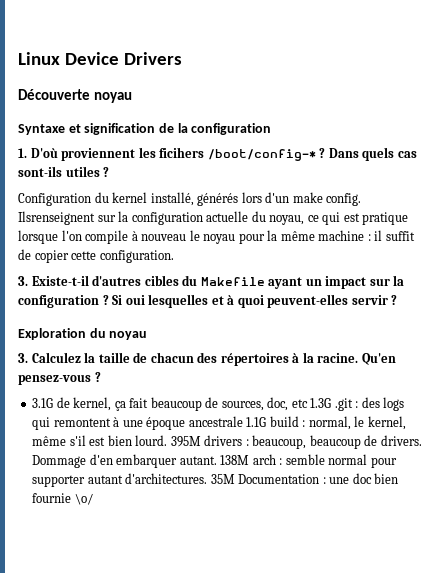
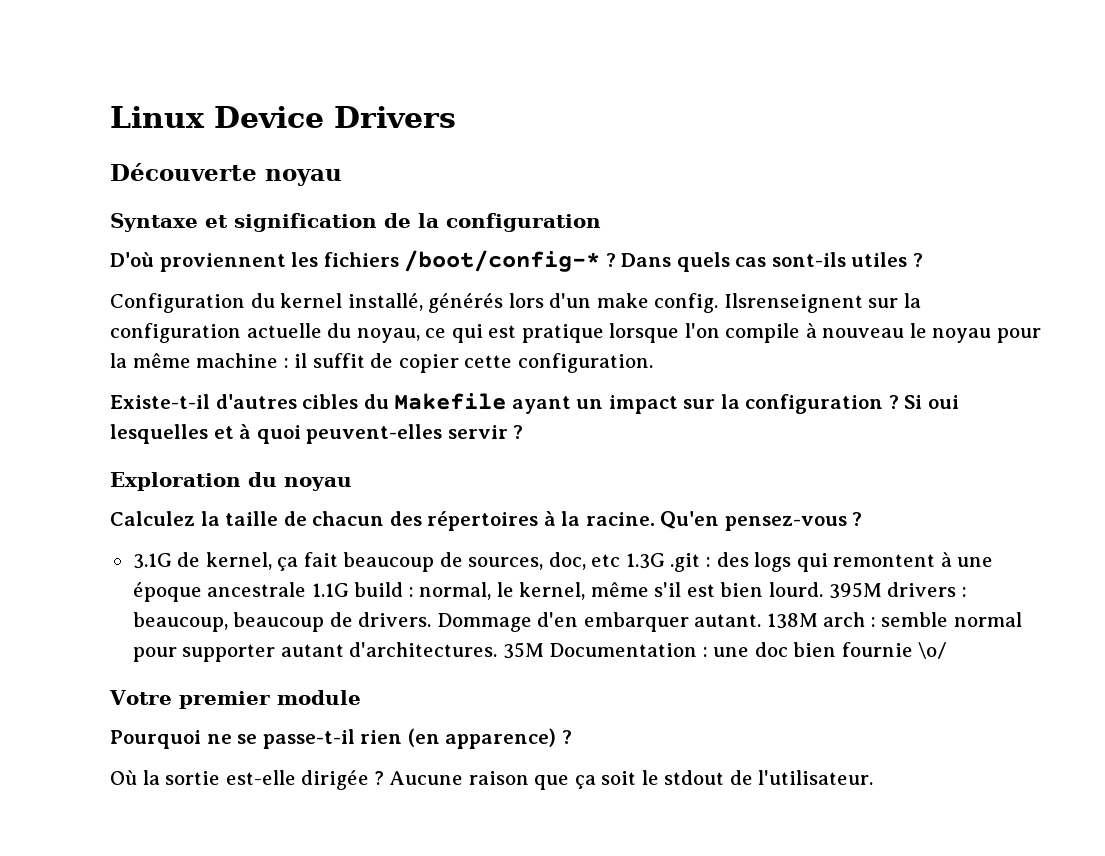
[18,148,27,158] 1. -> (601, 222) none
[159,147,205,158] ficihers -> [323,252,399,267] fichiers
[18,276,28,286] 3. -> (653, 363) none
[18,353,28,363] 3. -> (352, 484) none
(93, 499) none -> [109,690,361,709] [110,728,572,749] [110,770,874,790] // Votre premier module // Pourquoi ne se passe-t-il rien (en apparence) ? // Où la sortie est-elle dirigée ? Aucune raison que ça soit le stdout de l'utilisateur.

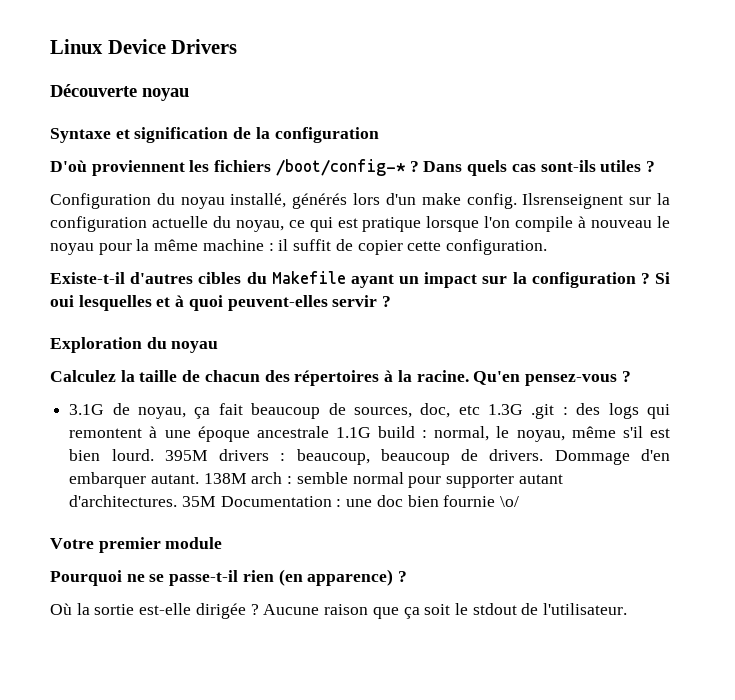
[280,293,343,308] kernel -> [180,197,225,209] noyau
[205,552,272,570] kernel, -> [138,407,187,419] noyau,
[519,582,586,600] kernel, -> [516,430,565,442] noyau,

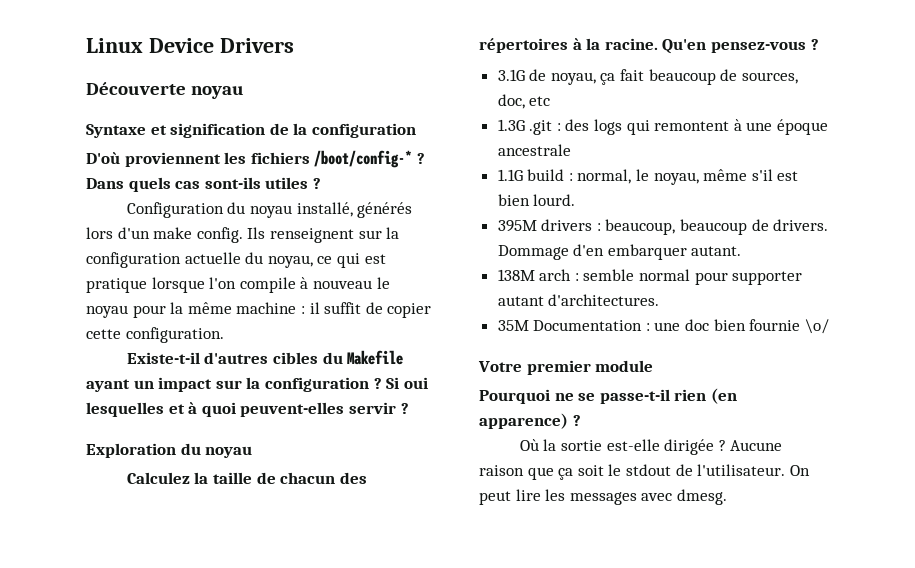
[522,193,624,209] Ilsrenseignent -> [247,227,354,243] Ils renseignent
(480, 410) none -> (551, 101) //
(329, 432) none -> (571, 150) //
(154, 455) none -> (576, 200) //
(199, 479) none -> (742, 251) //
(178, 501) none -> (660, 300) //
(628, 609) none -> [789,465,810,476] [479,489,727,505] On peut lire les messages avec dmesg.

